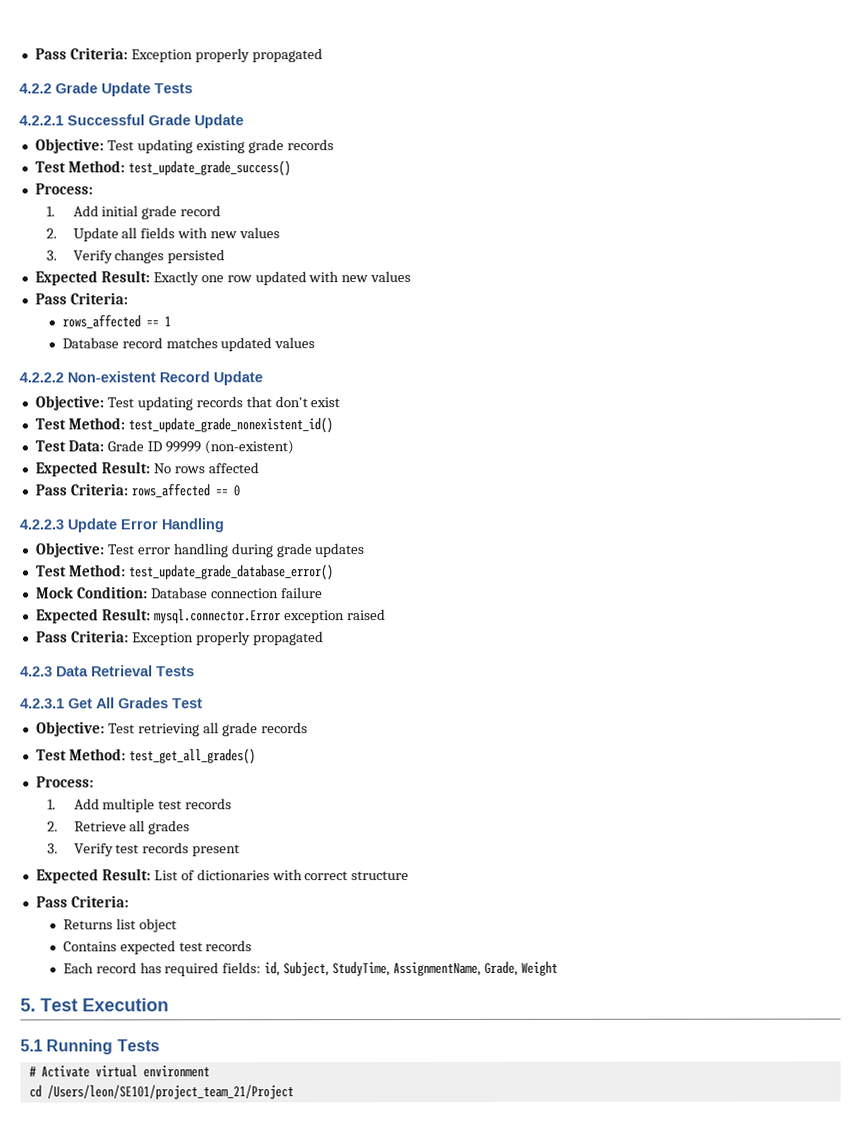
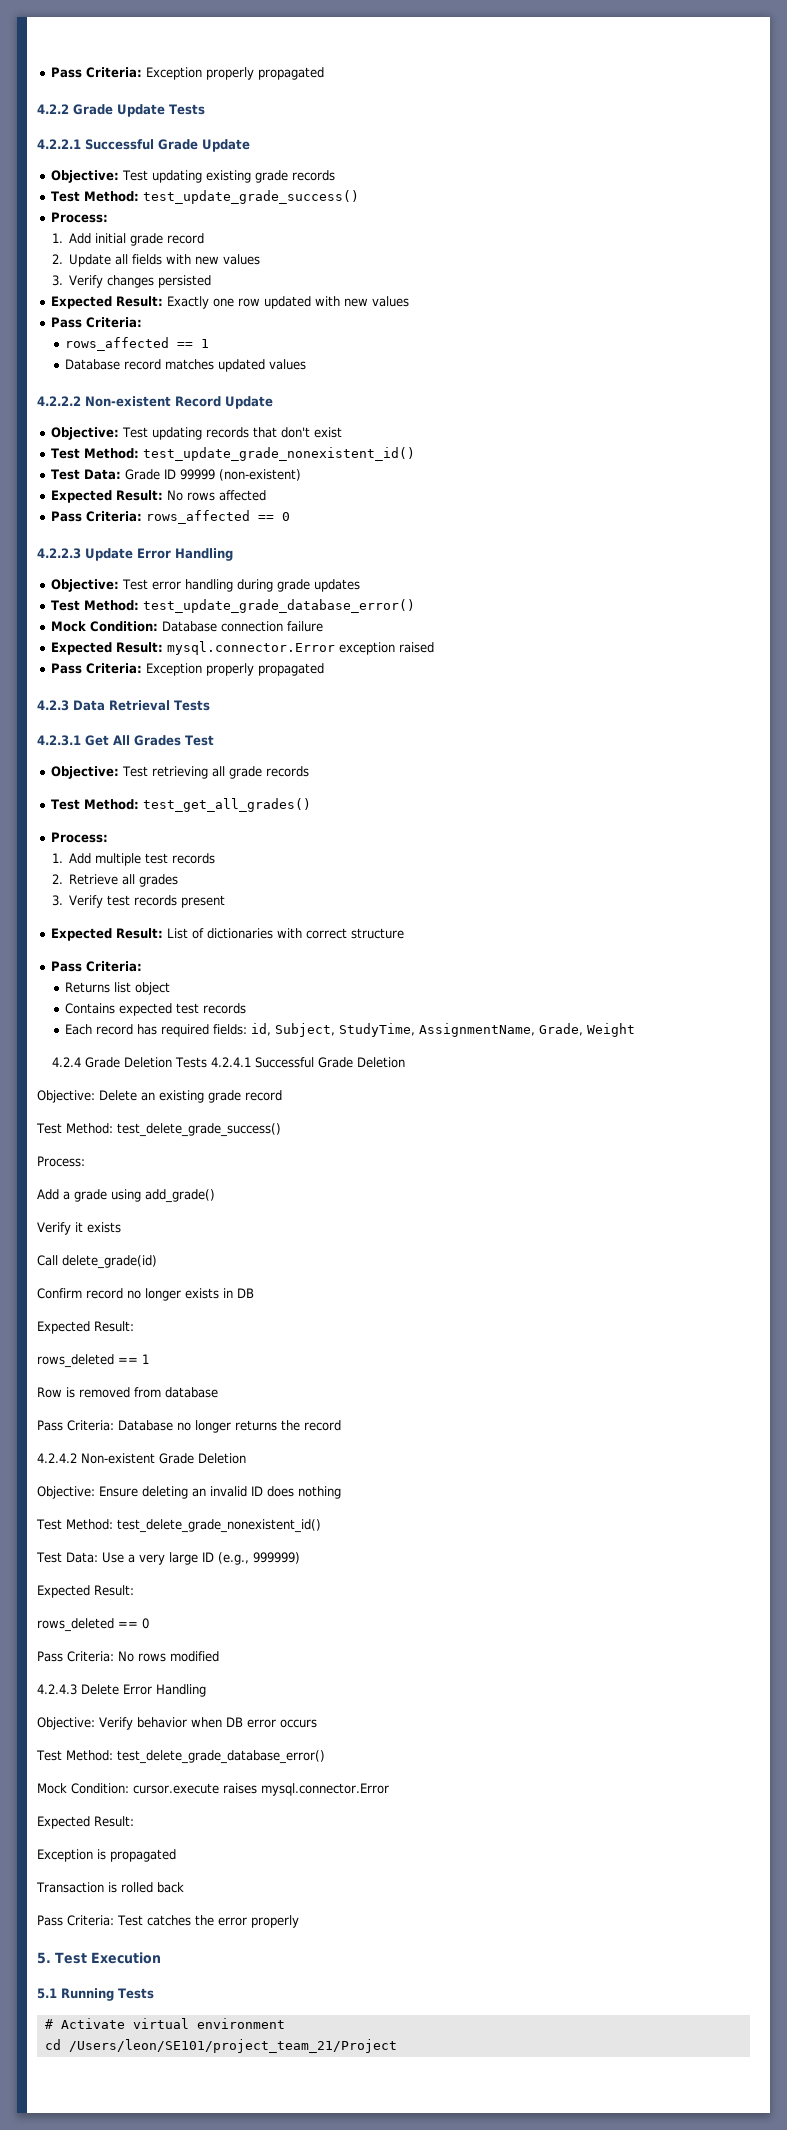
(558, 968) none -> [51,1057,405,1068] [37,1090,282,1103] [36,1123,281,1137] [37,1156,85,1167] [37,1189,215,1203] [37,1222,121,1235] [37,1255,157,1269] [37,1288,254,1301] [37,1321,134,1334] [37,1354,149,1368] [37,1387,218,1398] [37,1420,341,1433] [37,1453,246,1464] [37,1486,341,1499] [36,1519,321,1533] [36,1552,300,1565] [37,1585,134,1598] [37,1618,149,1632] [37,1651,219,1662] [37,1684,206,1697] [37,1717,317,1730] [36,1750,325,1764] [37,1783,389,1796] [37,1816,134,1829] [37,1849,176,1862] [36,1882,184,1893] [37,1915,299,1928] // 4.2.4 Grade Deletion Tests 4.2.4.1 Successful Grade Deletion // Objective: Delete an existing grade record // Test Method: test_delete_grade_success() // Process: // Add a grade using add_grade() // Verify it exists // Call delete_grade(id) // Confirm record no longer exists in DB // Expected Result: // rows_deleted == 1 // Row is removed from database // Pass Criteria: Database no longer returns the record // 4.2.4.2 Non-existent Grade Deletion // Objective: Ensure deleting an invalid ID does nothing // Test Method: test_delete_grade_nonexistent_id() // Test Data: Use a very large ID (e.g., 999999) // Expected Result: // rows_deleted == 0 // Pass Criteria: No rows modified // 4.2.4.3 Delete Error Handling // Objective: Verify behavior when DB error occurs // Test Method: test_delete_grade_database_error() // Mock Condition: cursor.execute raises mysql.connector.Error // Expected Result: // Exception is propagated // Transaction is rolled back // Pass Criteria: Test catches the error properly

